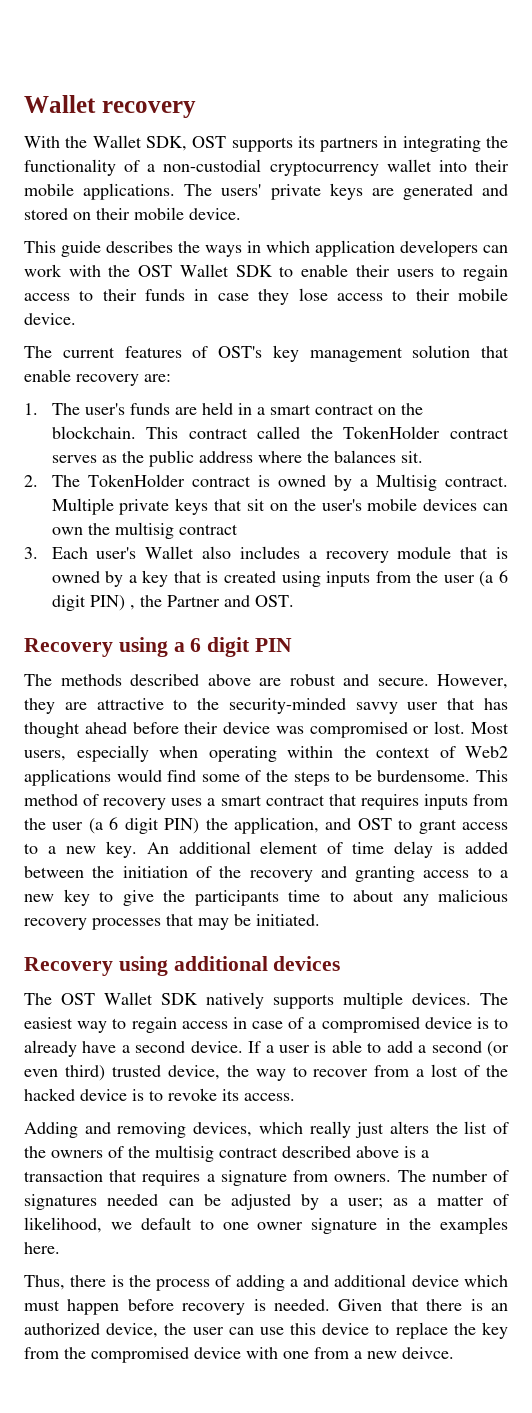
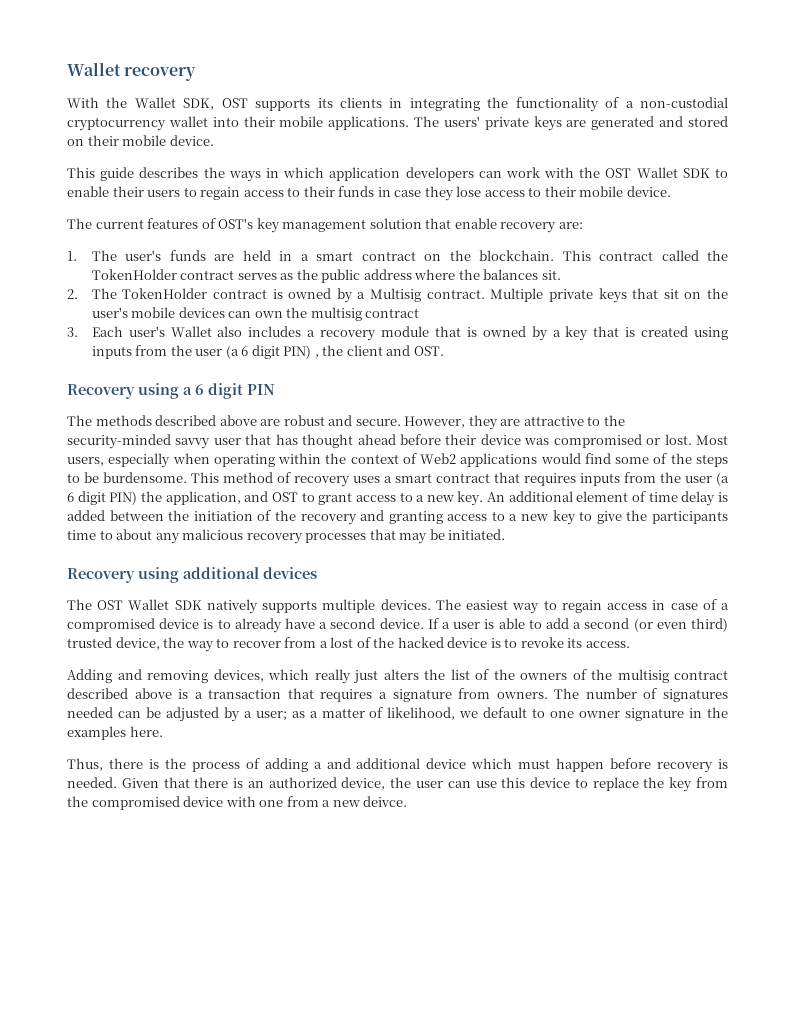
[320,137,379,152] partners -> [340,97,382,108] clients
[166,595,220,607] Partner -> [346,345,383,356] client

